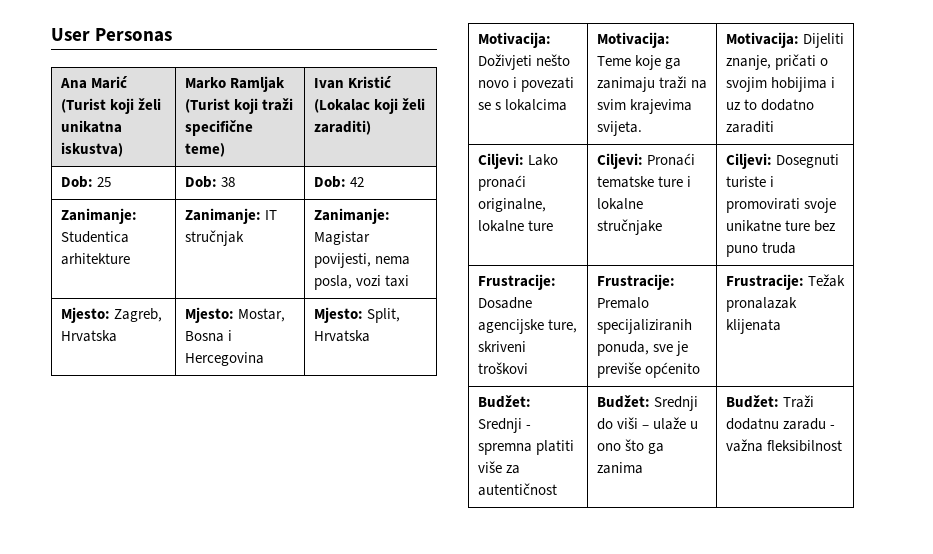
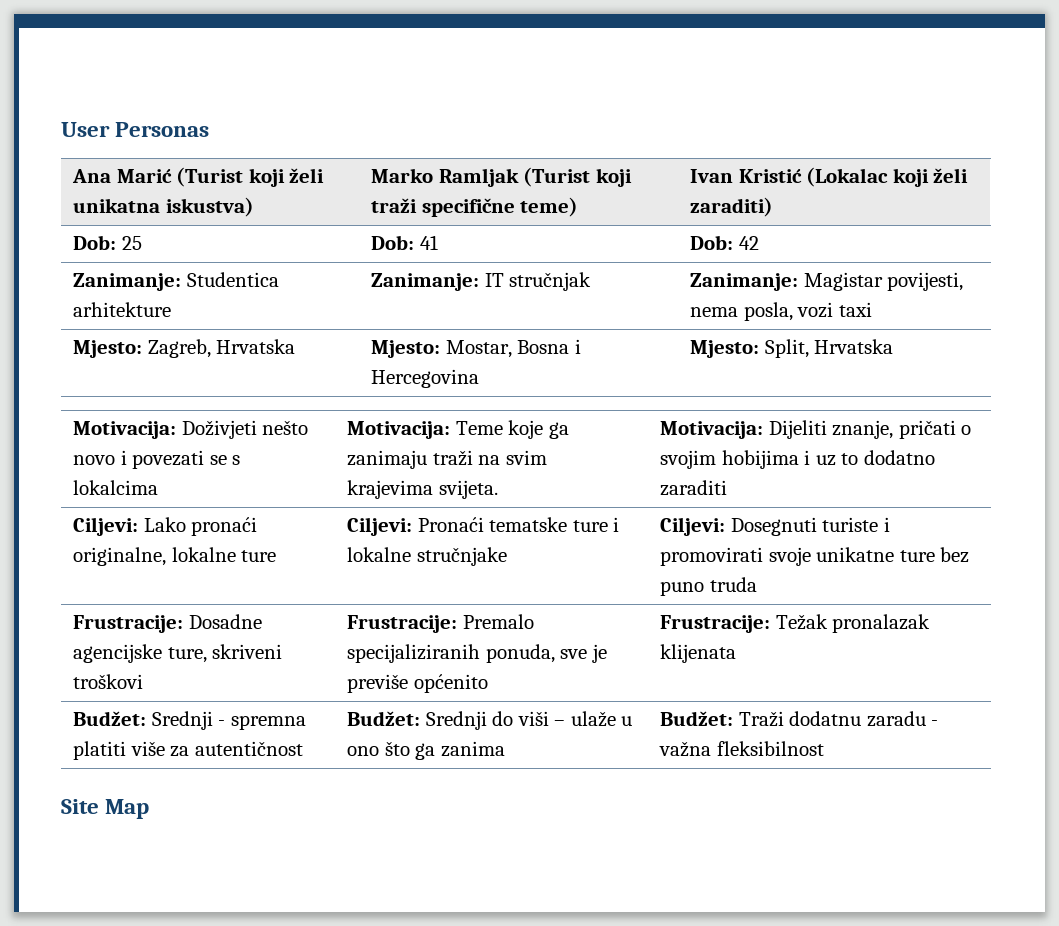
[220,177,235,187] 38 -> [419,235,438,250] 41
(842, 446) none -> [61,799,150,819] // Site Map

